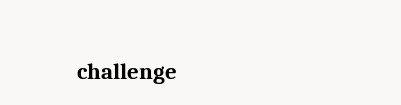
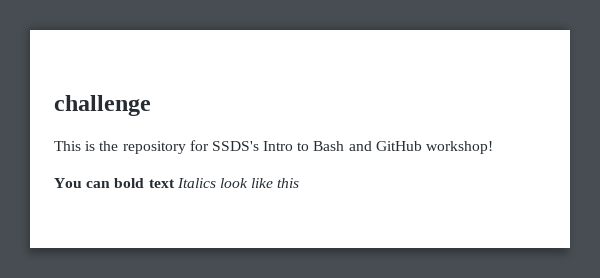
(177, 73) none -> [54,140,494,154] [54,178,300,188] // This is the repository for SSDS's Intro to Bash and GitHub workshop! // You can bold text Italics look like this

